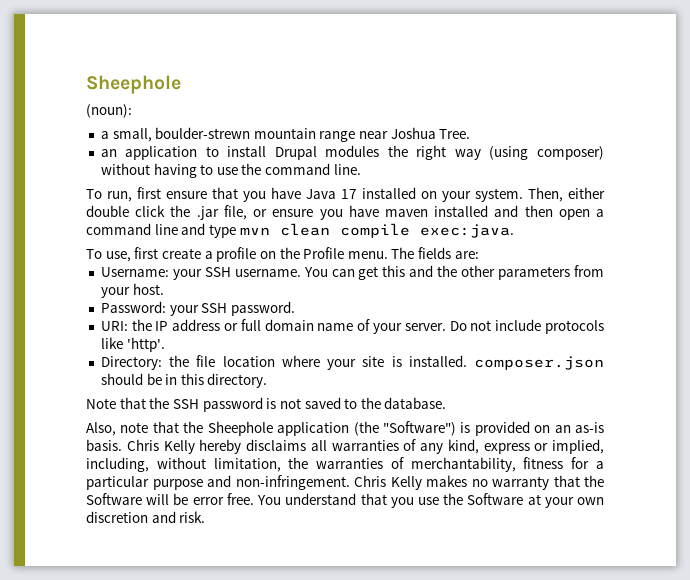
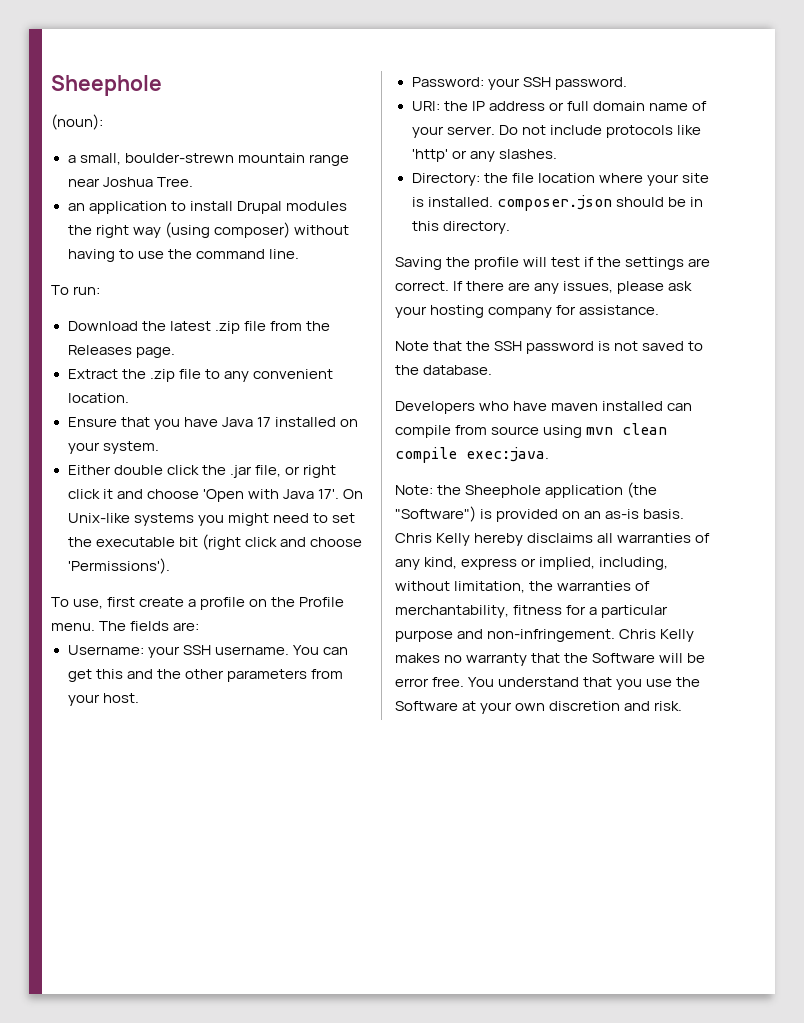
[107,187,207,202] run, first ensure -> [73,286,101,295] [67,321,330,334] [67,345,175,358] [67,369,333,382] [67,393,129,403] [67,417,117,427] run: // Download the latest .zip file from the Releases page. // Extract the .zip file to any convenient location. // Ensure
[528,187,605,202] Then, either -> [67,465,111,475] // Either
[272,205,604,220] [86,223,514,238] ensure you have maven installed and then open a command line and type mvn clean compile exec:java. -> [302,465,336,478] [67,489,363,502] [67,513,355,526] [67,534,362,550] [67,558,170,574] right click it and choose 'Open with Java 17'. On Unix-like systems you might need to set the executable bit (right click and choose 'Permissions').
[126,337,165,352] 'http'. -> [411,149,557,162] 'http' or any slashes.
(268, 380) none -> [395,257,711,270] [395,281,693,294] [395,305,660,318] // Saving the profile will test if the settings are correct. If there are any issues, please ask your hosting company for assistance.
[86,421,179,436] Also, note that -> [395,401,693,414] [395,423,668,438] [395,447,549,463] [395,485,433,495] Developers who have maven installed can compile from source using mvn clean compile exec:java. // Note:

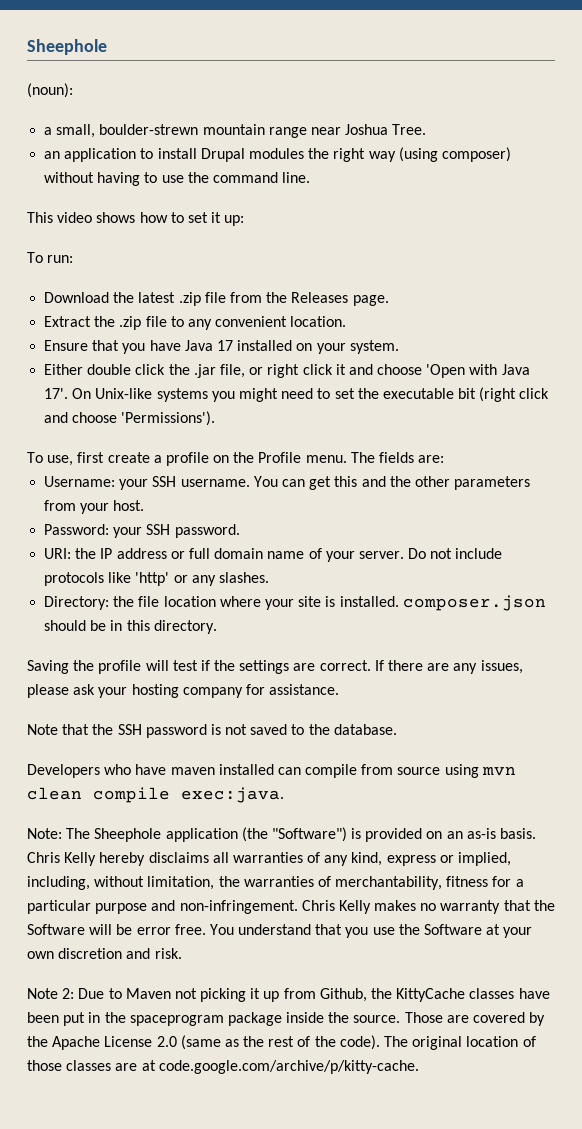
(299, 254) none -> [27,212,245,226] // This video shows how to set it up:
[437,485,462,495] the -> [66,828,91,839] The
(683, 706) none -> [27,988,550,1002] [27,1012,546,1026] [27,1035,536,1050] [27,1060,419,1074] // Note 2: Due to Maven not picking it up from Github, the KittyCache classes have been put in the spaceprogram package inside the source. Those are covered by the Apache License 2.0 (same as the rest of the code). The original location of those classes are at code.google.com/archive/p/kitty-cache.

